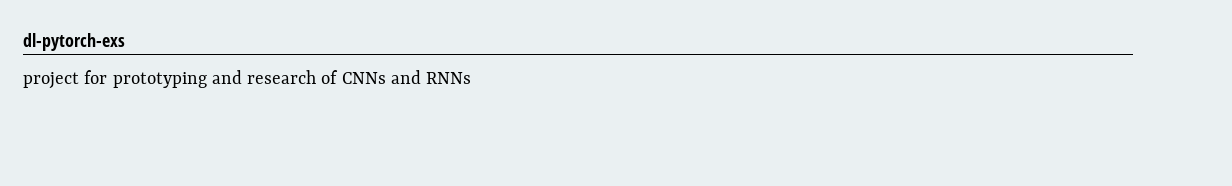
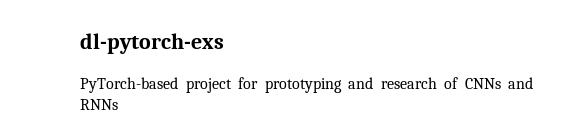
(125, 42) none -> [80,77,178,93] PyTorch-based

